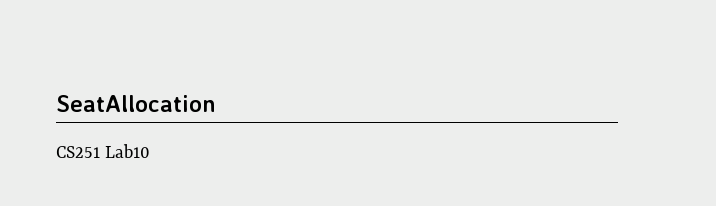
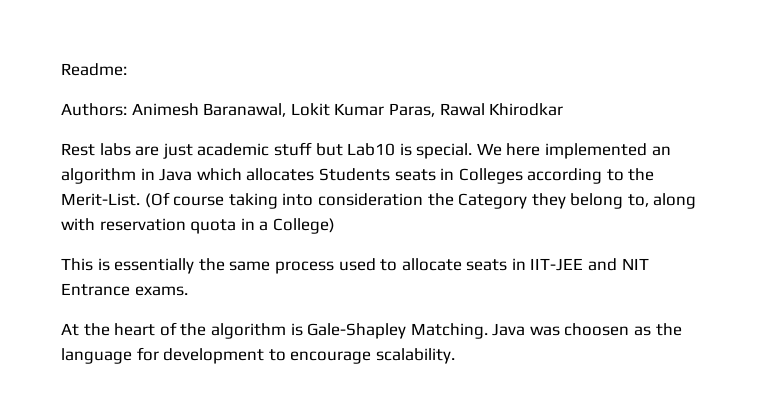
[56,95,215,112] [56,144,151,158] SeatAllocation // CS251 Lab10 -> [61,63,127,76] [61,103,564,117] [61,142,671,159] [61,168,655,184] [61,192,697,209] [61,218,335,234] [61,258,649,274] [61,283,188,296] [61,322,682,339] [61,347,455,364] Readme: // Authors: Animesh Baranawal, Lokit Kumar Paras, Rawal Khirodkar // Rest labs are just academic stuff but Lab10 is special. We here implemented an algorithm in Java which allocates Students seats in Colleges according to the Merit-List. (Of course taking into consideration the Category they belong to, along with reservation quota in a College) // This is essentially the same process used to allocate seats in IIT-JEE and NIT Entrance exams. // At the heart of the algorithm is Gale-Shapley Matching. Java was choosen as the language for development to encourage scalability.

